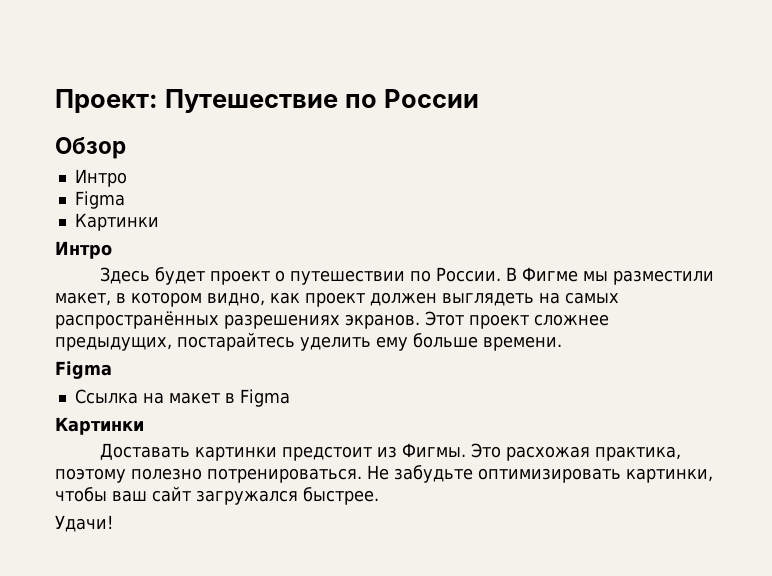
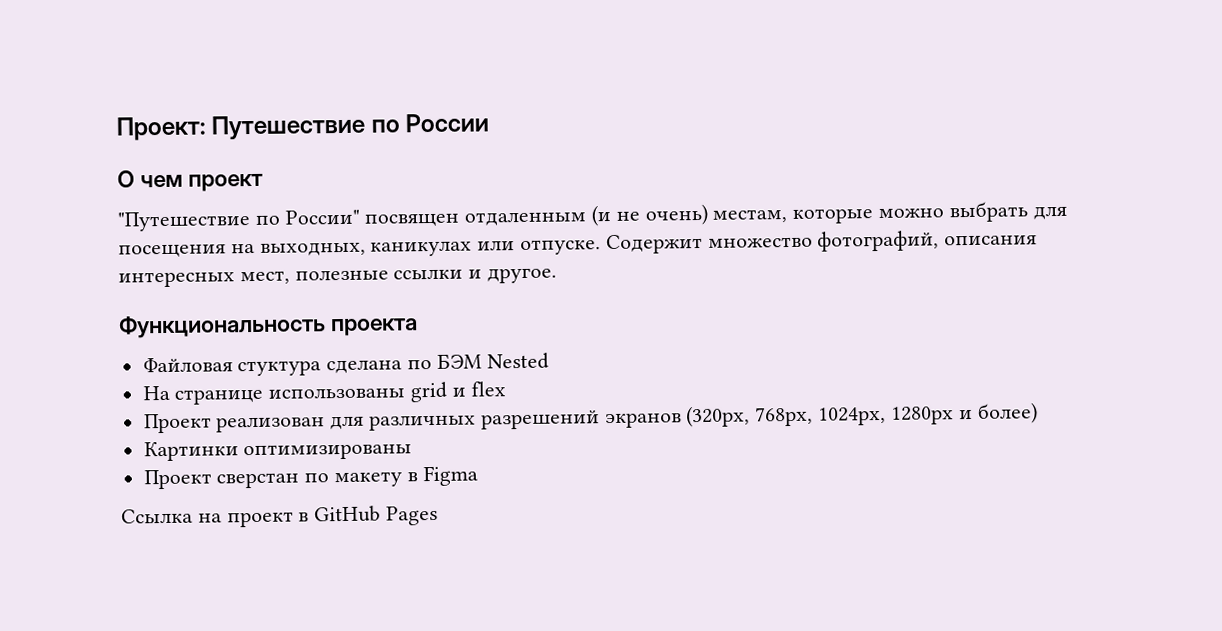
[55,137,126,159] [74,169,127,187] [74,191,125,209] [74,213,159,231] [55,241,112,259] [99,267,714,285] [55,292,619,307] [55,311,609,329] [55,332,562,351] [55,361,112,379] [74,389,290,407] [55,417,144,435] [99,443,681,461] [55,465,713,483] [55,486,379,505] [55,515,113,532] Обзор // Интро // Figma // Картинки // Интро // Здесь будет проект о путешествии по России. В Фигме мы разместили макет, в котором видно, как проект должен выглядеть на самых распространённых разрешениях экранов. Этот проект сложнее предыдущих, постарайтесь уделить ему больше времени. // Figma // Ссылка на макет в Figma // Картинки // Доставать картинки предстоит из Фигмы. Это расхожая практика, поэтому полезно потренироваться. Не забудьте оптимизировать картинки, чтобы ваш сайт загружался быстрее. // Удачи! -> [117,170,264,192] [117,201,1067,232] [118,230,1038,258] [118,267,558,288] [118,314,419,339] [142,352,549,377] [142,381,506,405] [143,402,1038,434] [143,441,413,462] [143,465,478,490] [121,505,439,528] О чем проект // "Путешествие по России" посвящен отдаленным (и не очень) местам, которые можно выбрать для посещения на выходных, каникулах или отпуске. Содержит множество фотографий, описания интересных мест, полезные ссылки и другое. // Функциональность проекта // Файловая стуктура сделана по БЭМ Nested // На странице использованы grid и flex // Проект реализован для различных разрешений экранов (320px, 768px, 1024px, 1280px и более) // Картинки оптимизированы // Проект сверстан по макету в Figma // Ссылка на проект в GitHub Pages

